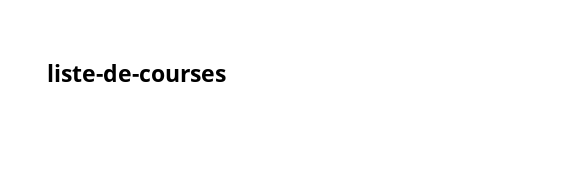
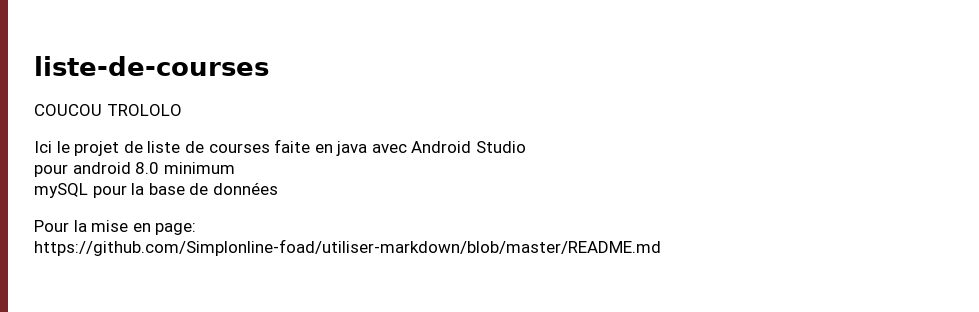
(226, 73) none -> [34,104,182,116] [34,139,527,156] [34,162,235,177] [34,182,278,198] [34,220,197,235] [34,239,661,256] // COUCOU TROLOLO // Ici le projet de liste de courses faite en java avec Android Studio // pour android 8.0 minimum // mySQL pour la base de données // Pour la mise en page: // https://github.com/Simplonline-foad/utiliser-markdown/blob/master/README.md

